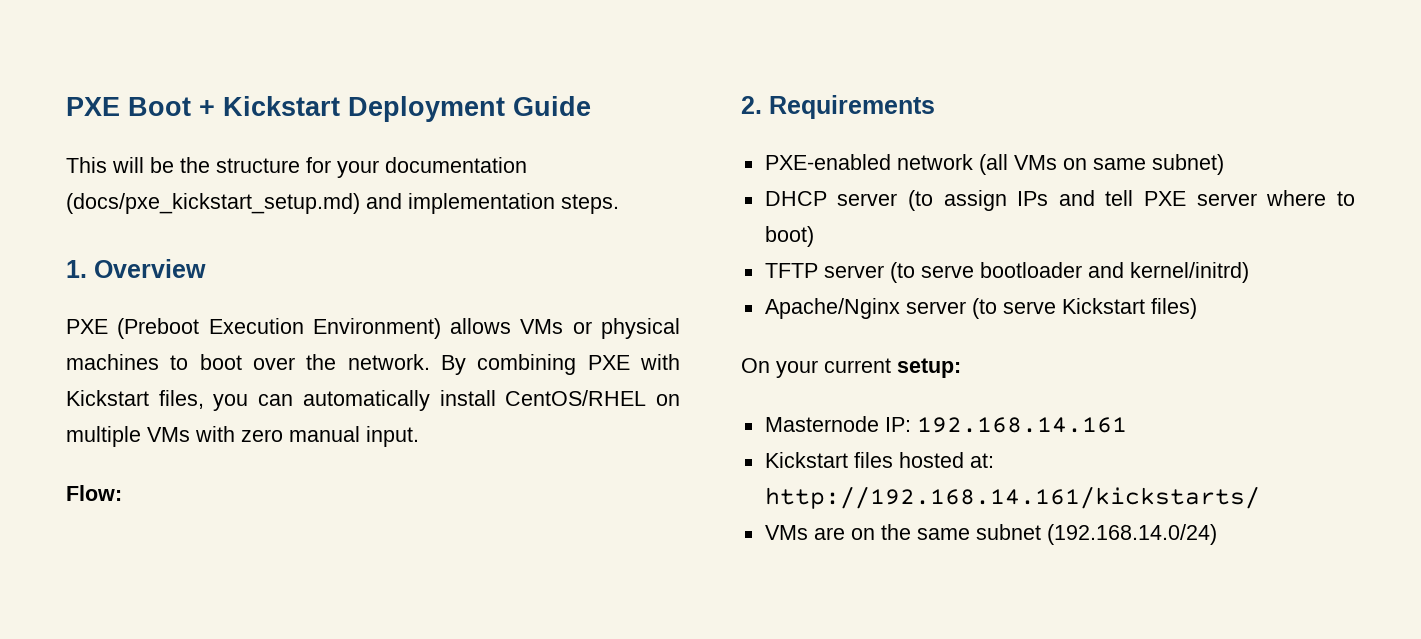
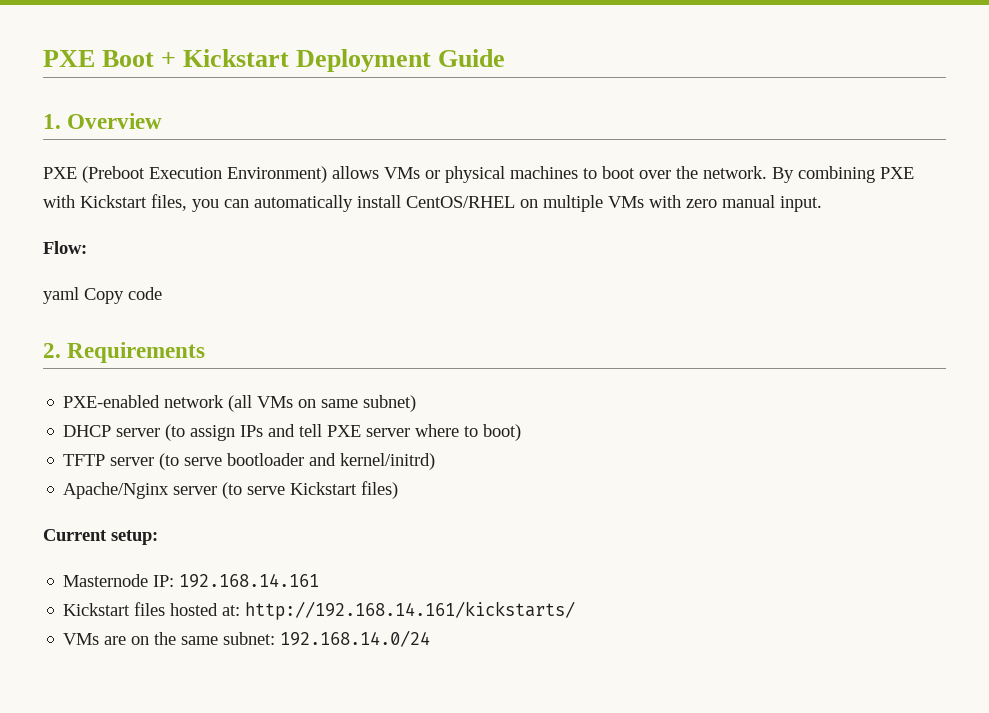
[66,157,527,178] [66,193,619,214] // This will be the structure for your documentation (docs/pxe_kickstart_setup.md) and implementation steps. -> (506, 58) none
(122, 493) none -> [43,287,162,304] // yaml Copy code
[741,358,891,378] On your current -> [43,529,107,541] Current
[975,524,1217,545] subnet (192.168.14.0/24) -> [223,630,431,647] subnet: 192.168.14.0/24

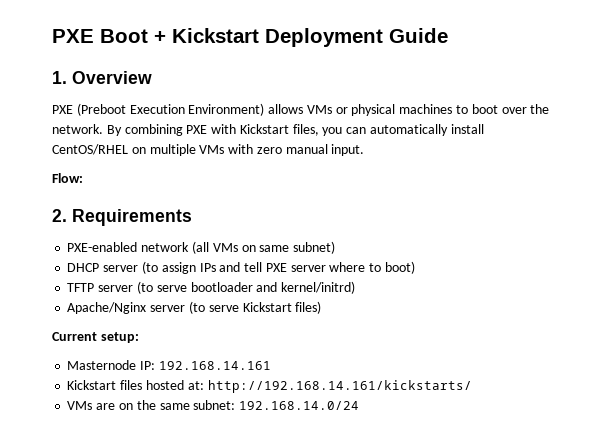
[43,287,162,304] // yaml Copy code -> (83, 178) none

